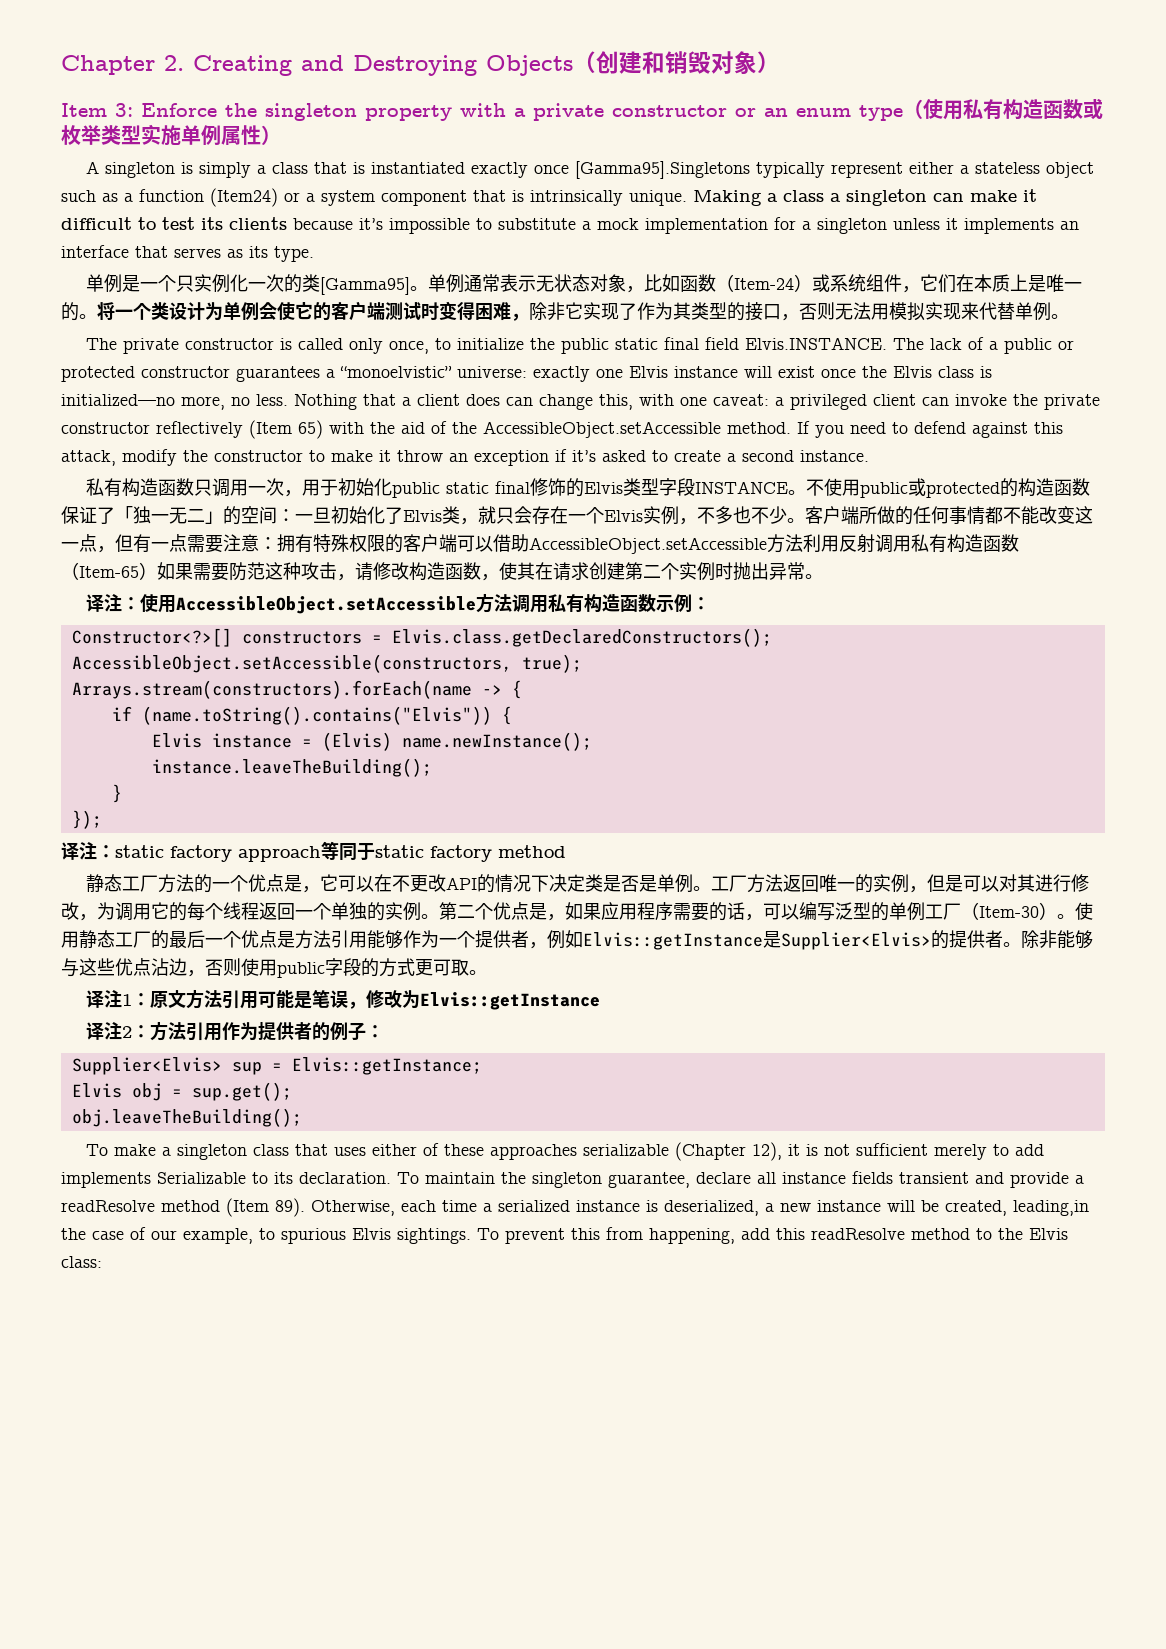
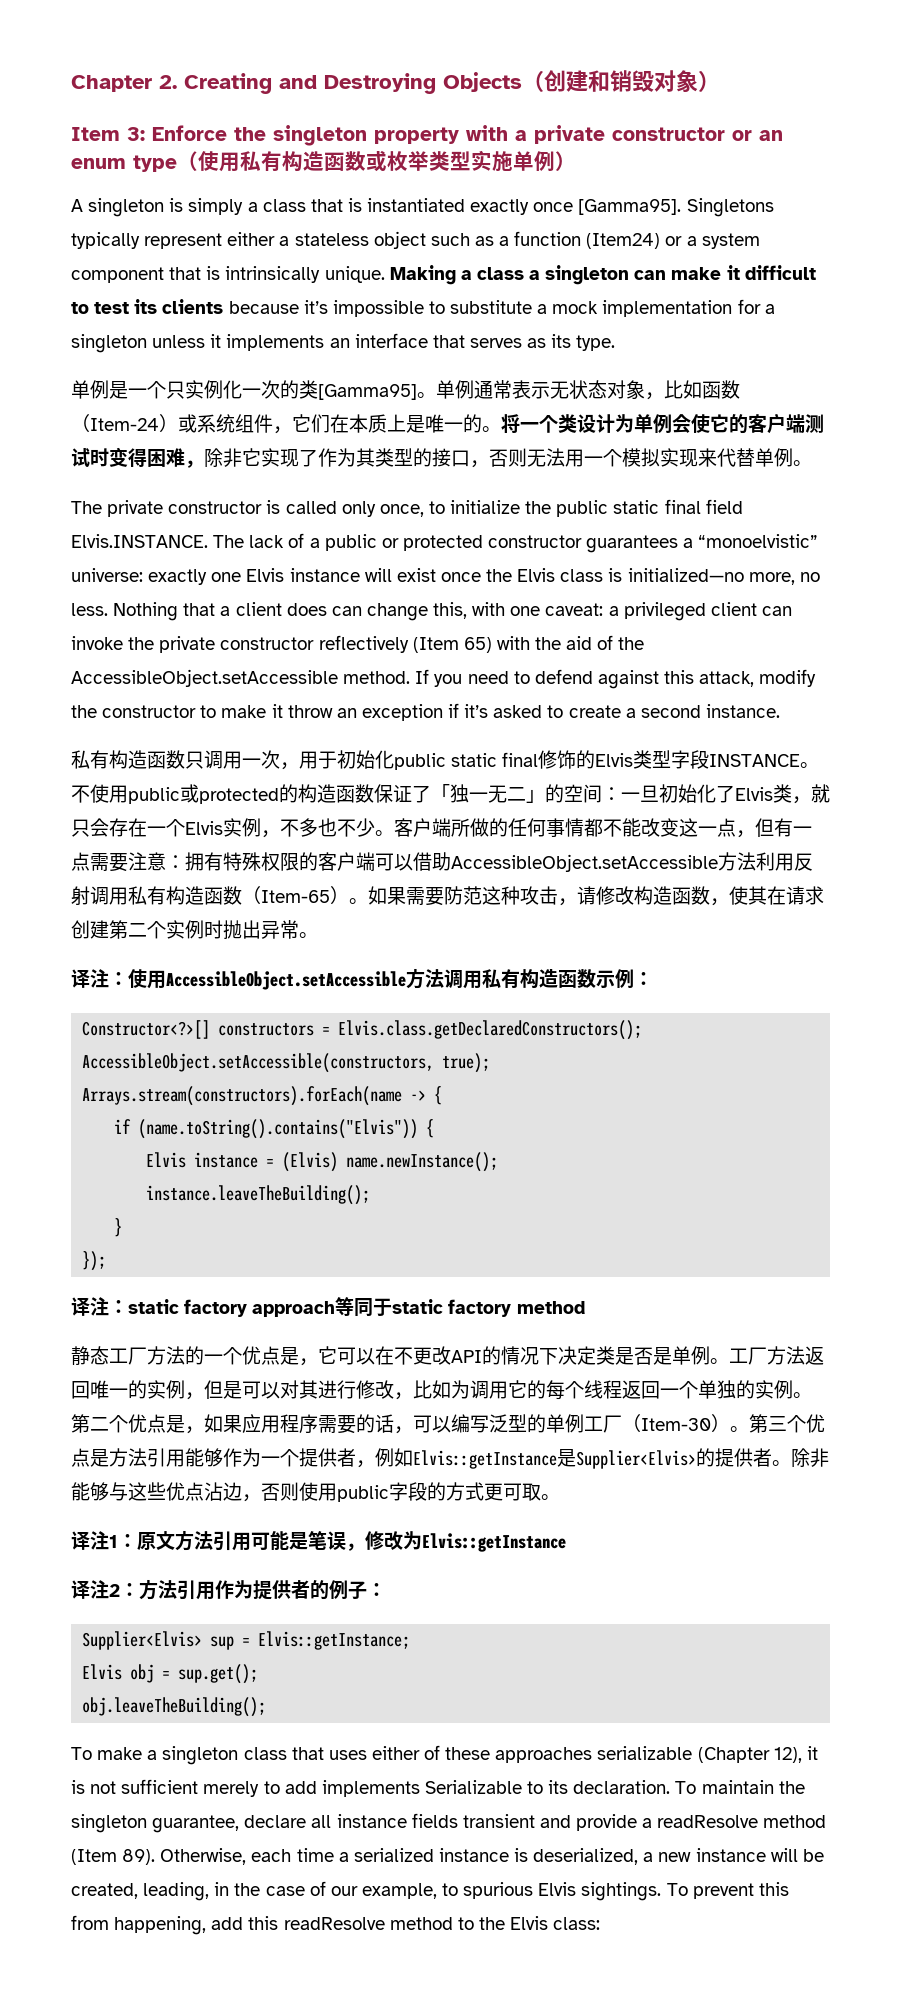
[221,125,261,145] 属性 -> (555, 161) none
[575,161,751,179] [Gamma95].Singletons -> [578,198,774,217] [Gamma95]. Singletons
(889, 311) none -> [584,449,622,467] 一个
(157, 571) none -> [349,898,368,904] 。
(97, 917) none -> [413,1380,451,1399] 比如
[1075,902,1093,920] [61,930,223,949] 使用静态工厂的最后一 -> [749,1414,787,1433] 第三
[1013,1200,1089,1216] leading,in -> [143,1882,230,1901] leading, in

